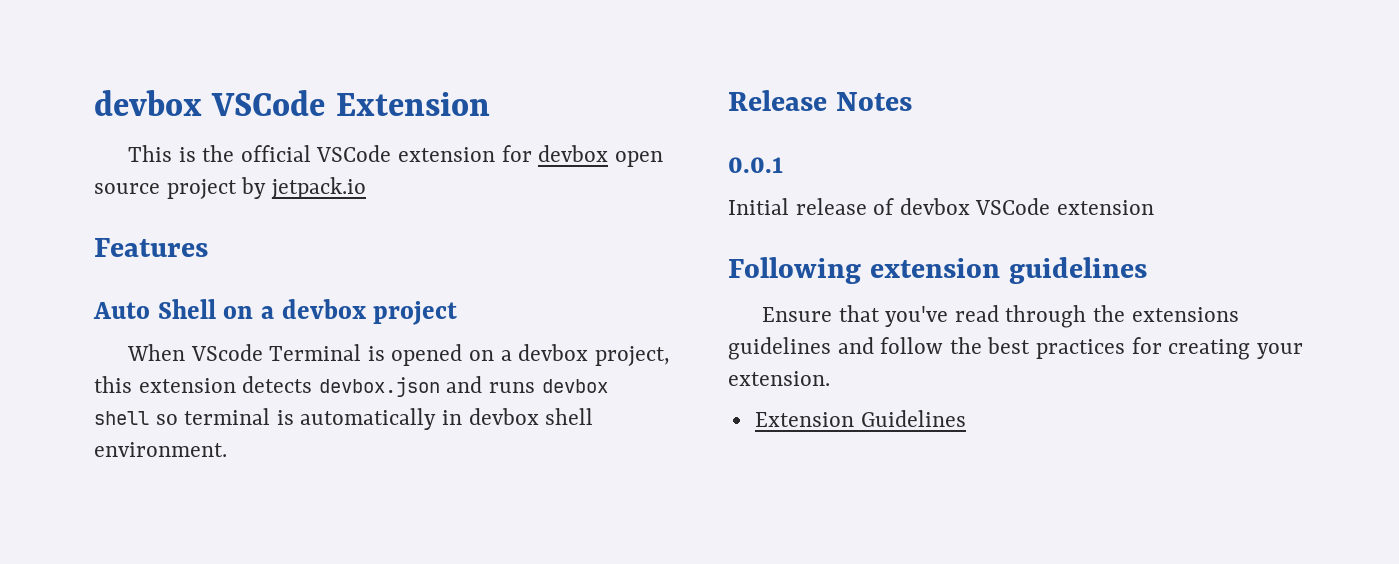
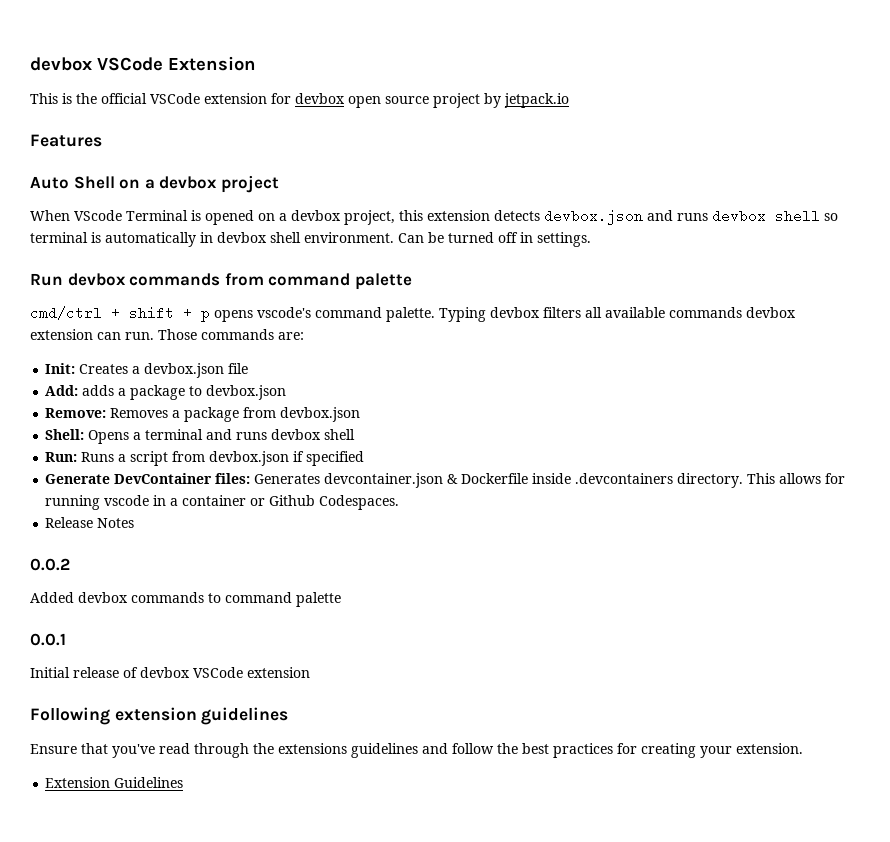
[728,90,912,111] // Release Notes -> [398,232,591,247] [30,273,412,290] [30,306,796,322] [30,329,304,340] [45,363,249,378] [45,385,287,400] [45,407,361,422] [45,429,356,444] [45,451,365,466] [45,473,846,488] [45,495,400,510] [45,517,135,528] [30,558,70,571] [30,592,341,607] Can be turned off in settings. // Run devbox commands from command palette // cmd/ctrl + shift + p opens vscode's command palette. Typing devbox filters all available commands devbox extension can run. Those commands are: // Init: Creates a devbox.json file // Add: adds a package to devbox.json // Remove: Removes a package from devbox.json // Shell: Opens a terminal and runs devbox shell // Run: Runs a script from devbox.json if specified // Generate DevContainer files: Generates devcontainer.json & Dockerfile inside .devcontainers directory. This allows for running vscode in a container or Github Codespaces. // Release Notes // 0.0.2 // Added devbox commands to command palette

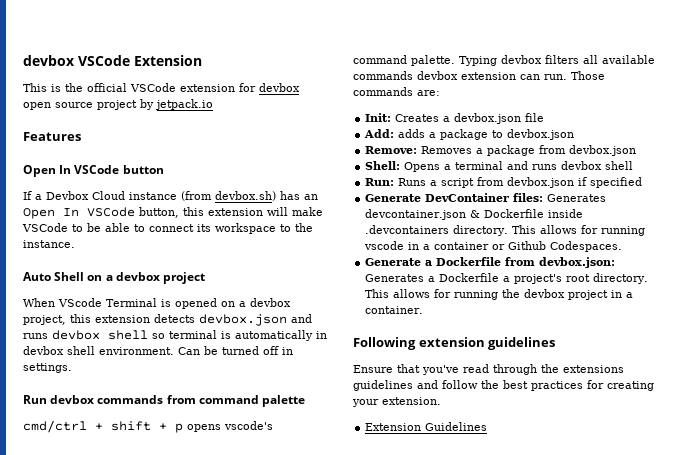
(102, 140) none -> [23,165,164,177] [23,191,318,201] [23,207,323,219] [22,223,313,234] [23,240,75,248] // Open In VSCode button // If a Devbox Cloud instance (from devbox.sh) has an Open In VSCode button, this extension will make VSCode to be able to connect its workspace to the instance.
[45,517,135,528] [30,558,70,571] [30,592,341,607] [30,633,66,646] [30,667,310,678] Release Notes // 0.0.2 // Added devbox commands to command palette // 0.0.1 // Initial release of devbox VSCode extension -> [365,257,616,268] [365,273,649,284] [365,289,634,300] [365,306,424,314] Generate a Dockerfile from devbox.json: Generates a Dockerfile a project's root directory. This allows for running the devbox project in a container.

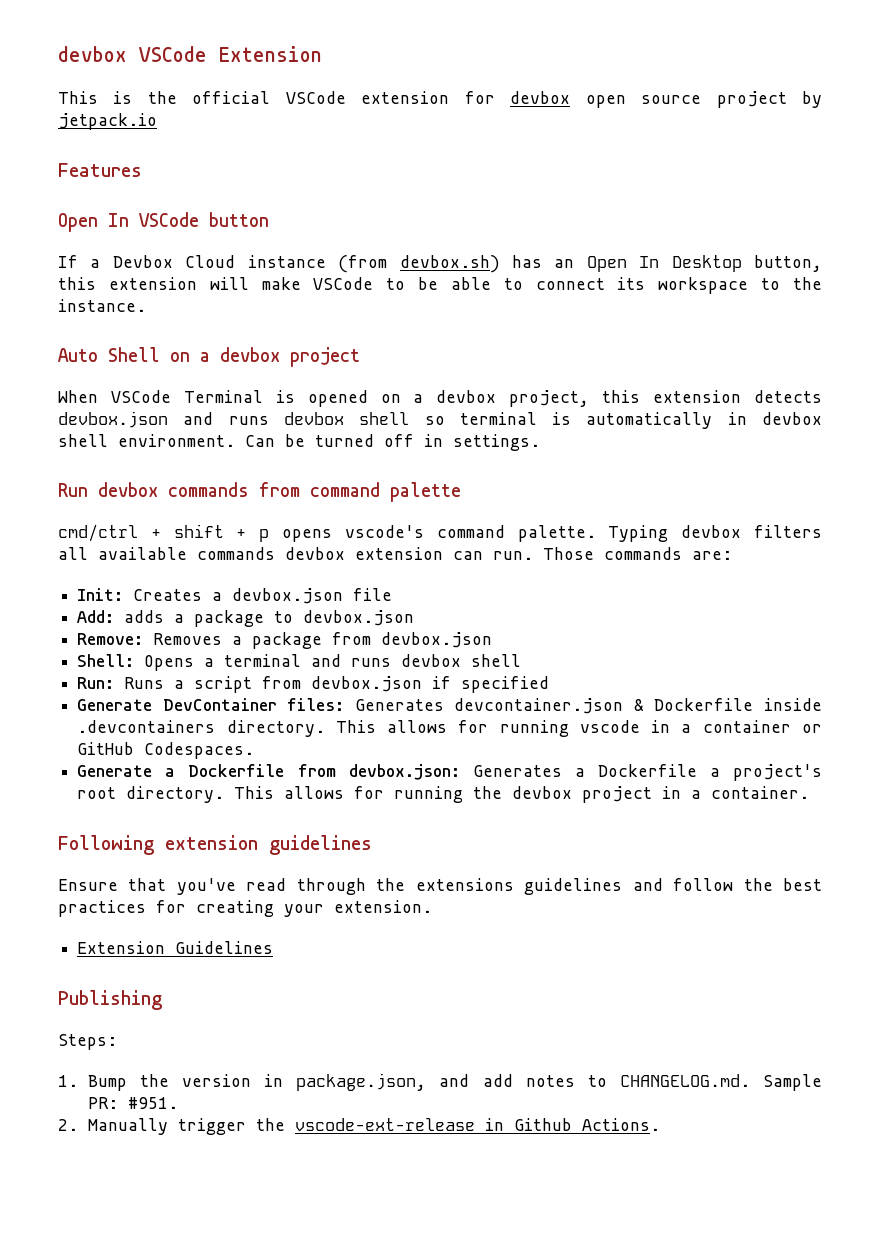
[87,207,135,217] VSCode -> [671,255,742,272] Desktop
[58,298,102,307] VScode -> [110,390,171,403] VSCode
[508,241,547,250] Github -> [77,742,135,755] GitHub
(488, 426) none -> [58,990,162,1010] [58,1034,117,1050] [58,1073,822,1091] [87,1097,178,1109] [58,1118,660,1135] // Publishing // Steps: // 1. Bump the version in package.json, and add notes to CHANGELOG.md. Sample PR: #951. // 2. Manually trigger the vscode-ext-release in Github Actions.

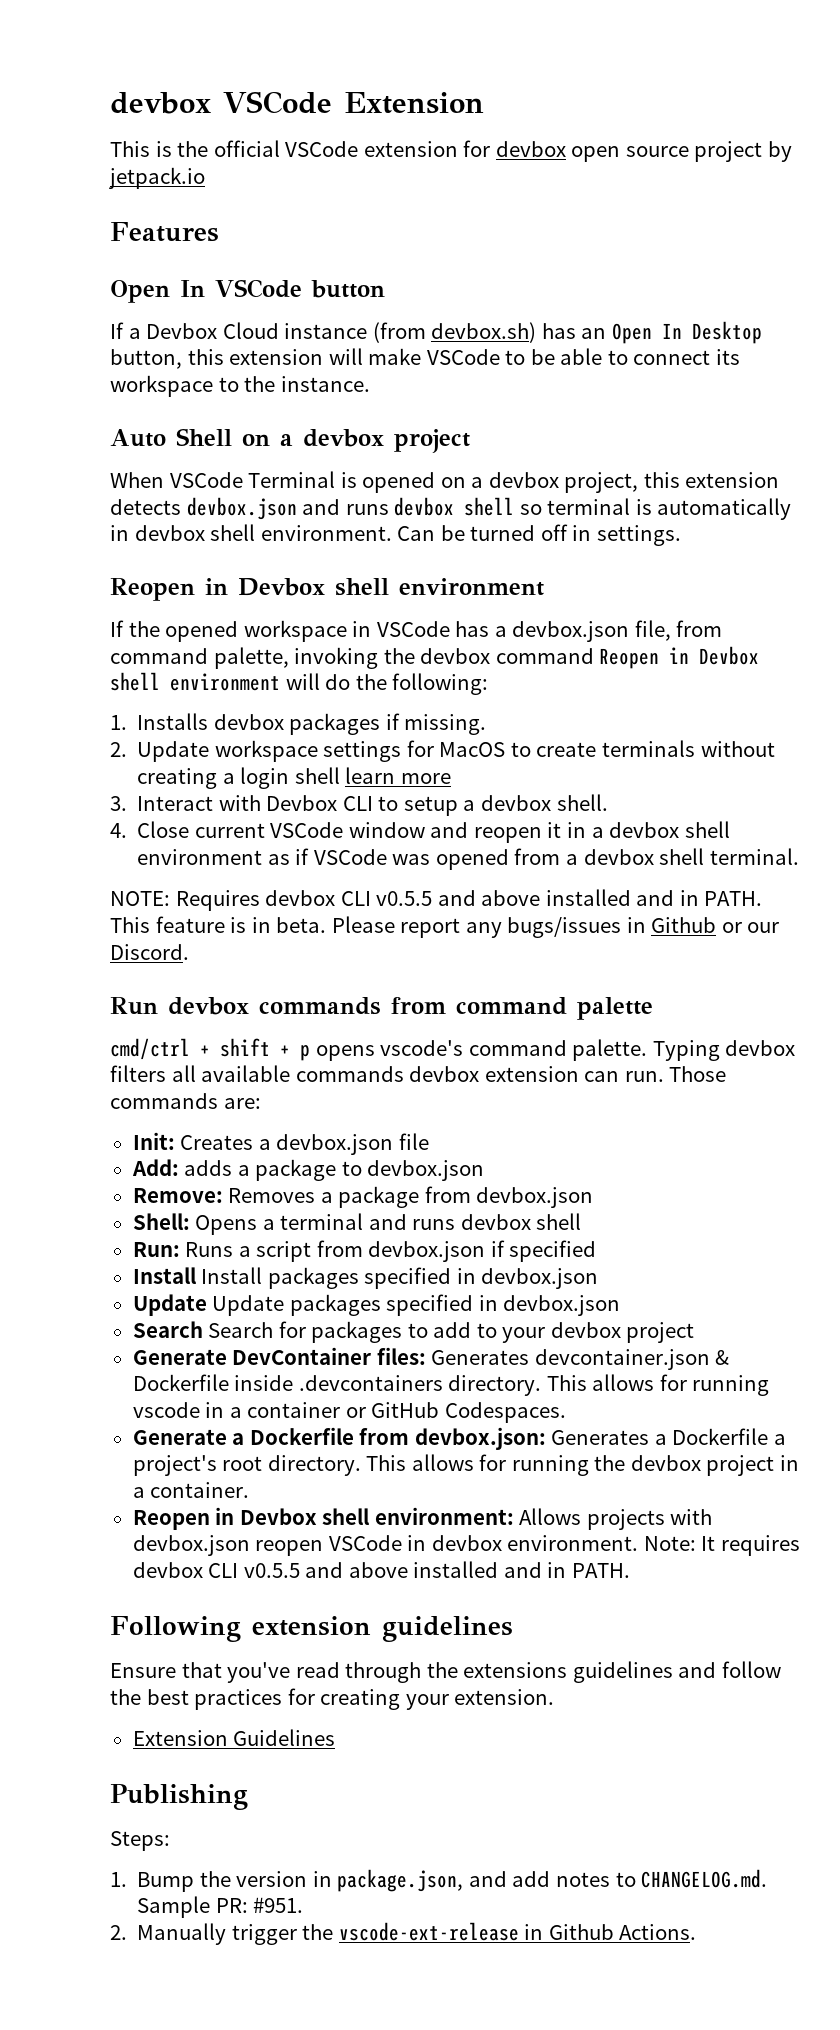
(540, 442) none -> [110,578,544,601] [110,620,723,642] [110,646,760,669] [110,672,489,695] [110,713,487,735] [110,740,775,762] [137,767,451,789] [110,794,608,816] [110,821,730,843] [137,848,799,870] [110,889,763,911] [110,916,780,938] [110,944,189,960] // Reopen in Devbox shell environment // If the opened workspace in VSCode has a devbox.json file, from command palette, invoking the devbox command Reopen in Devbox shell environment will do the following: // 1. Installs devbox packages if missing. // 2. Update workspace settings for MacOS to create terminals without creating a login shell learn more // 3. Interact with Devbox CLI to setup a devbox shell. // 4. Close current VSCode window and reopen it in a devbox shell environment as if VSCode was opened from a devbox shell terminal. // NOTE: Requires devbox CLI v0.5.5 and above installed and in PATH. This feature is in beta. Please report any bugs/issues in Github or our Discord.
(550, 684) none -> [132,1267,599,1289] [132,1294,621,1316] [132,1321,695,1343] // Install Install packages specified in devbox.json // Update Update packages specified in devbox.json // Search Search for packages to add to your devbox project
(810, 792) none -> [132,1507,713,1530] [132,1535,800,1556] [132,1561,630,1578] // Reopen in Devbox shell environment: Allows projects with devbox.json reopen VSCode in devbox environment. Note: It requires devbox CLI v0.5.5 and above installed and in PATH.

